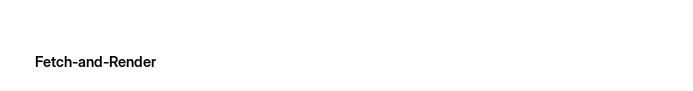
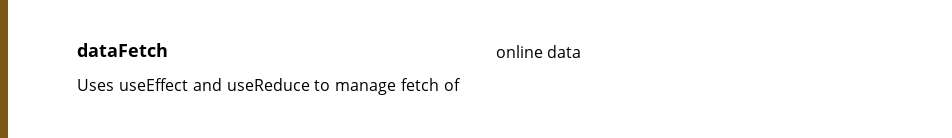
[35,56,156,67] Fetch-and-Render -> [77,43,168,57] [77,78,461,95] [496,45,582,58] dataFetch // Uses useEffect and useReduce to manage fetch of online data

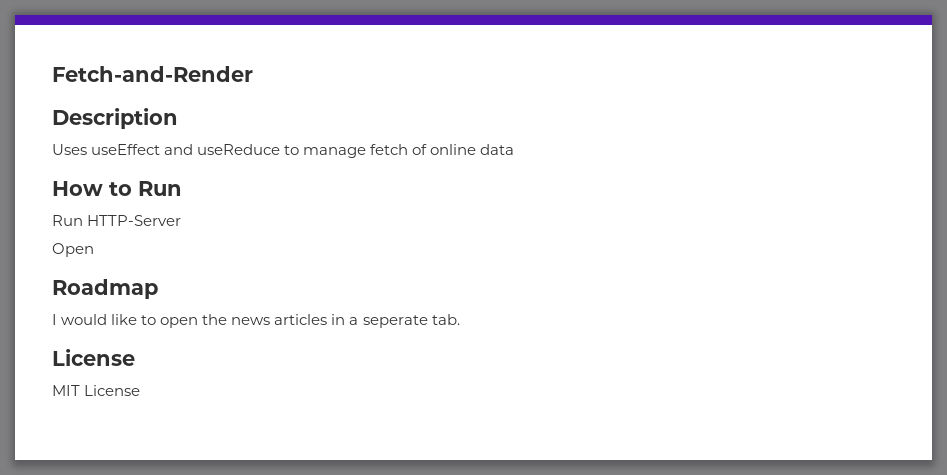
[77,43,168,57] dataFetch -> [52,66,253,82] [52,108,178,129] Fetch-and-Render // Description
(582, 51) none -> [52,181,182,196] [52,215,182,226] [52,243,94,257] [52,279,158,299] [52,314,460,328] [52,349,135,366] [52,385,141,396] // How to Run // Run HTTP-Server // Open // Roadmap // I would like to open the news articles in a seperate tab. // License // MIT License

